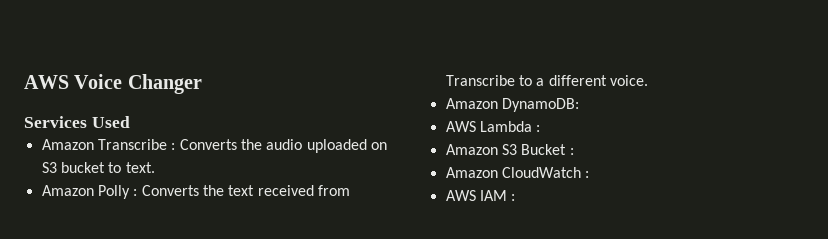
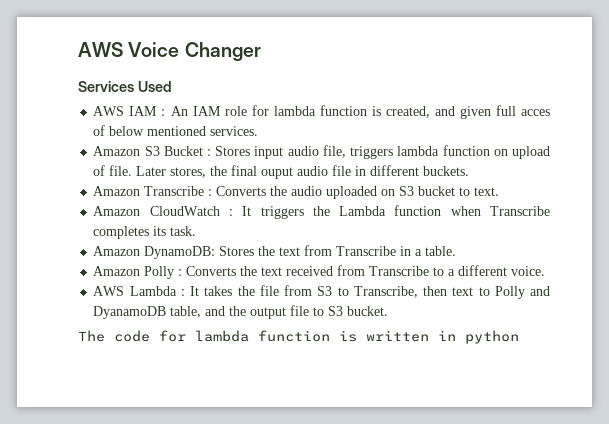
(130, 122) none -> [93,105,550,119] [93,125,259,136] [93,145,551,159] [93,165,470,179] // AWS IAM : An IAM role for lambda function is created, and given full acces of below mentioned services. // Amazon S3 Bucket : Stores input audio file, triggers lambda function on upload of file. Later stores, the final ouput audio file in different buckets.
(155, 167) none -> [93,205,550,219] [93,226,197,239] [93,245,457,259] // Amazon CloudWatch : It triggers the Lambda function when Transcribe completes its task. // Amazon DynamoDB: Stores the text from Transcribe in a table.
[445,98,579,112] // Amazon DynamoDB: -> (546, 271) none
[445,144,574,155] [445,167,590,178] [445,190,516,201] // Amazon S3 Bucket : // Amazon CloudWatch : // AWS IAM : -> [190,285,551,299] [93,305,389,319] [78,330,519,344] It takes the file from S3 to Transcribe, then text to Polly and DyanamoDB table, and the output file to S3 bucket. // The code for lambda function is written in python

